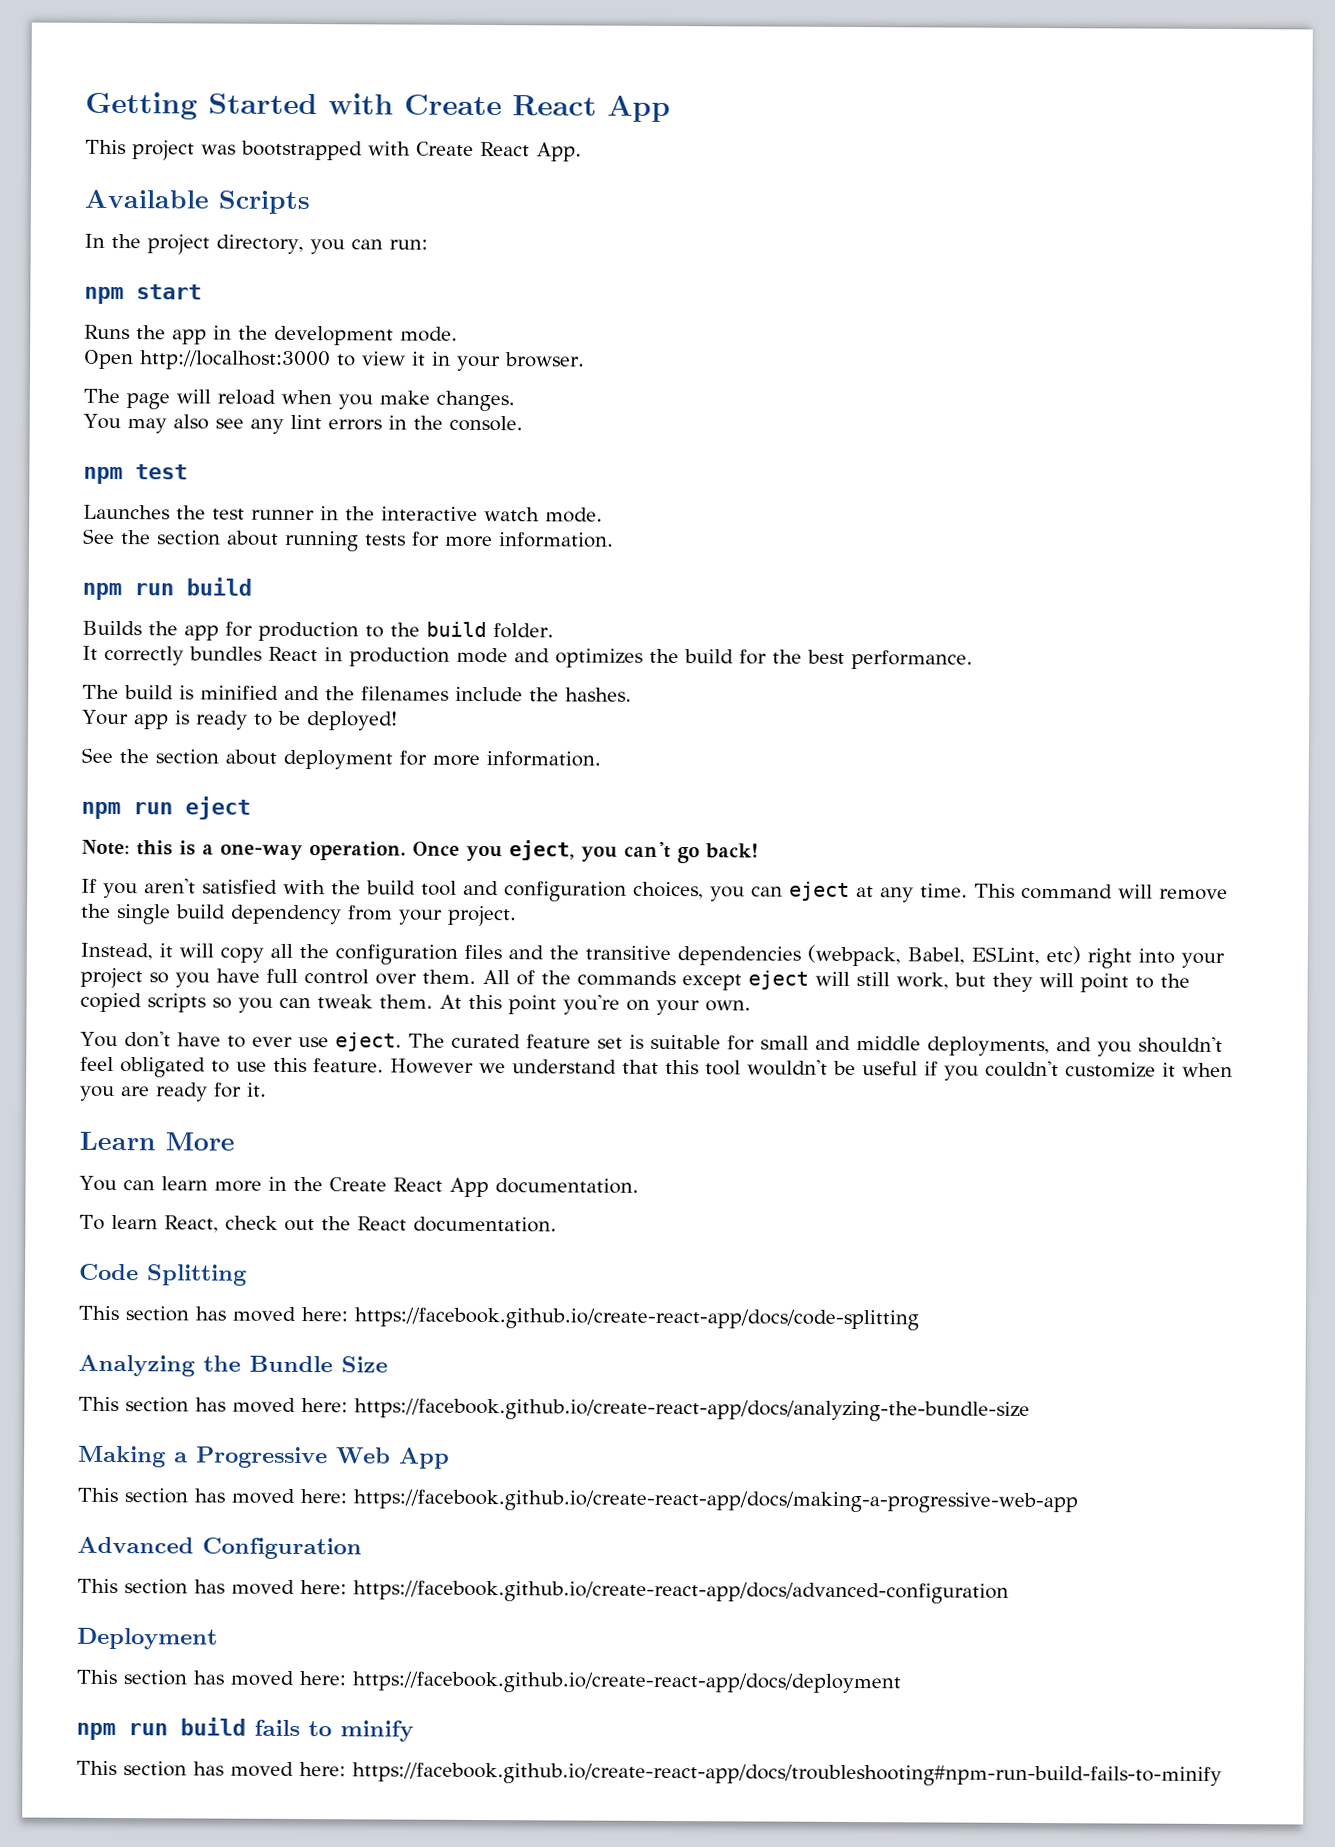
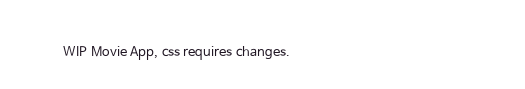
[85,91,671,123] [85,139,582,162] [84,189,310,215] [84,233,428,255] [84,284,202,305] [84,324,458,346] [83,349,585,372] [83,388,515,412] [83,413,523,434] [83,464,188,485] [83,504,603,523] [83,528,614,552] [82,577,252,601] [82,620,554,642] [82,645,973,670] [82,684,632,702] [82,709,398,731] [81,747,601,770] [81,796,251,820] [81,839,759,864] [81,878,1228,903] [81,903,517,927] [80,942,1225,969] [80,967,1190,993] [80,992,751,1016] [80,1031,1223,1057] [80,1056,1233,1081] [80,1082,267,1102] [79,1131,235,1151] [79,1175,639,1198] [79,1214,557,1233] [79,1263,247,1286] [78,1305,919,1331] [78,1354,388,1377] [78,1396,1030,1422] [78,1445,450,1469] [77,1487,1078,1514] [77,1536,362,1560] [77,1578,1009,1604] [77,1627,218,1650] [76,1669,901,1695] [76,1717,414,1742] [76,1760,1222,1788] Getting Started with Create React App // This project was bootstrapped with Create React App. // Available Scripts // In the project directory, you can run: // npm start // Runs the app in the development mode. // Open http://localhost:3000 to view it in your browser. // The page will reload when you make changes. // You may also see any lint errors in the console. // npm test // Launches the test runner in the interactive watch mode. // See the section about running tests for more information. // npm run build // Builds the app for production to the build folder. // It correctly bundles React in production mode and optimizes the build for the best performance. // The build is minified and the filenames include the hashes. // Your app is ready to be deployed! // See the section about deployment for more information. // npm run eject // Note: this is a one-way operation. Once you eject, you can't go back! // If you aren't satisfied with the build tool and configuration choices, you can eject at any time. This command will remove the single build dependency from your project. // Instead, it will copy all the configuration files and the transitive dependencies (webpack, Babel, ESLint, etc) right into your project so you have full control over them. All of the commands except eject will still work, but they will point to the copied scripts so you can tweak them. At this point you're on your own. // You don't have to ever use eject. The curated feature set is suitable for small and middle deployments, and you shouldn't feel obligated to use this feature. However we understand that this tool wouldn't be useful if you couldn't customize it when you are ready for it. // Learn More // You can learn more in the Create React App documentation. // To learn React, check out the React documentation. // Code Splitting // This section has moved here: https://facebook.github.io/create-react-app/docs/code-splitting // Analyzing the Bundle Size // This section has moved here: https://facebook.github.io/create-react-app/docs/analyzing-the-bundle-size // Making a Progressive Web App // This section has moved here: https://facebook.github.io/create-react-app/docs/making-a-progressive-web-app // Advanced Configuration // This section has moved here: https://facebook.github.io/create-react-app/docs/advanced-configuration // Deployment // This section has moved here: https://facebook.github.io/create-react-app/docs/deployment // npm run build fails to minify // This section has moved here: https://facebook.github.io/create-react-app/docs/troubleshooting#npm-run-build-fails-to-minify -> [63,46,290,60] WIP Movie App, css requires changes.

